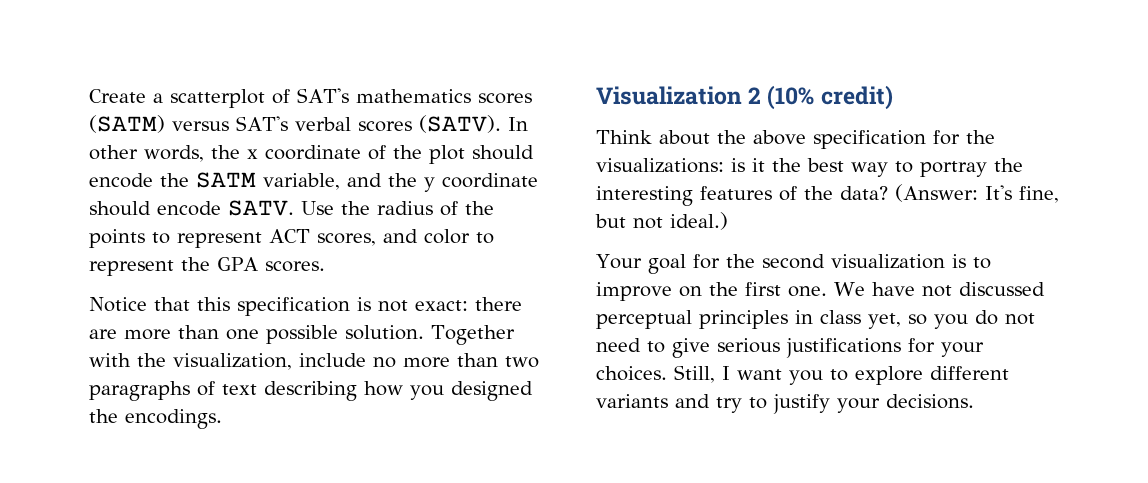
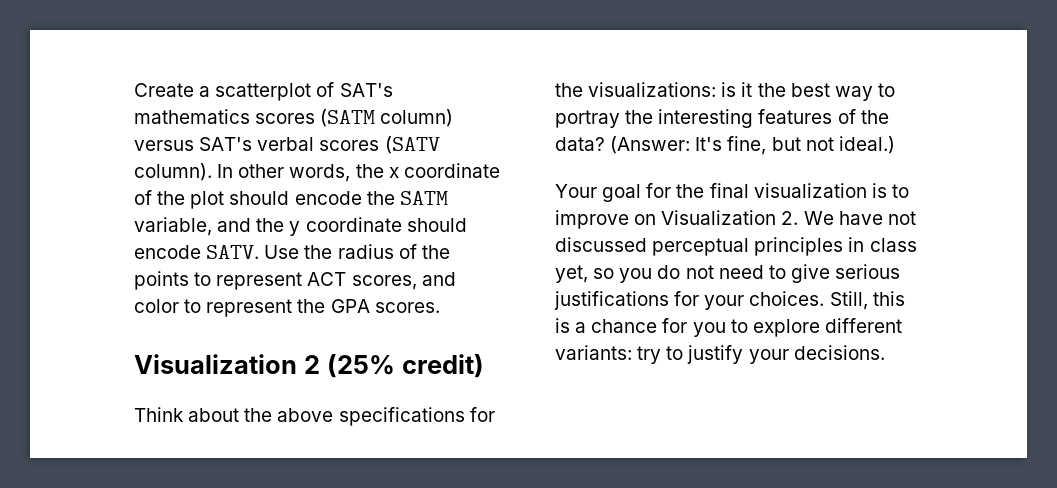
[89,115,165,133] (SATM) -> [320,109,454,127] (SATM column)
[418,115,501,133] (SATV). -> [384,136,440,154] [134,163,212,181] (SATV column).
[89,297,522,316] [89,325,515,345] [89,353,539,370] [89,381,533,401] [89,409,222,429] // Notice that this specification is not exact: there are more than one possible solution. Together with the visualization, include no more than two paragraphs of text describing how you designed the encodings. -> (440, 307) none
[767,85,815,110] (10% -> [326,354,395,378] (25%
[813,130,926,149] specification -> [338,407,465,426] specifications
[761,254,825,269] second -> [709,183,749,198] final
[709,282,827,297] the first one. -> [661,210,799,225] Visualization 2.
[722,366,782,380] I want -> [872,291,905,306] [555,318,688,333] this is a chance for
[596,394,710,408] variants and -> [555,345,632,360] variants:

